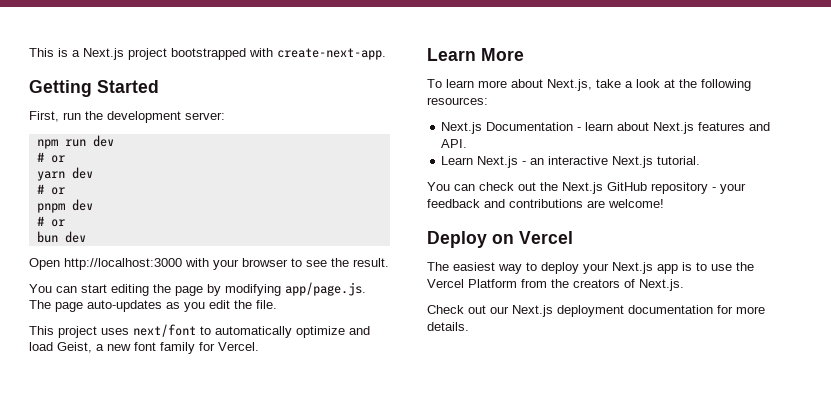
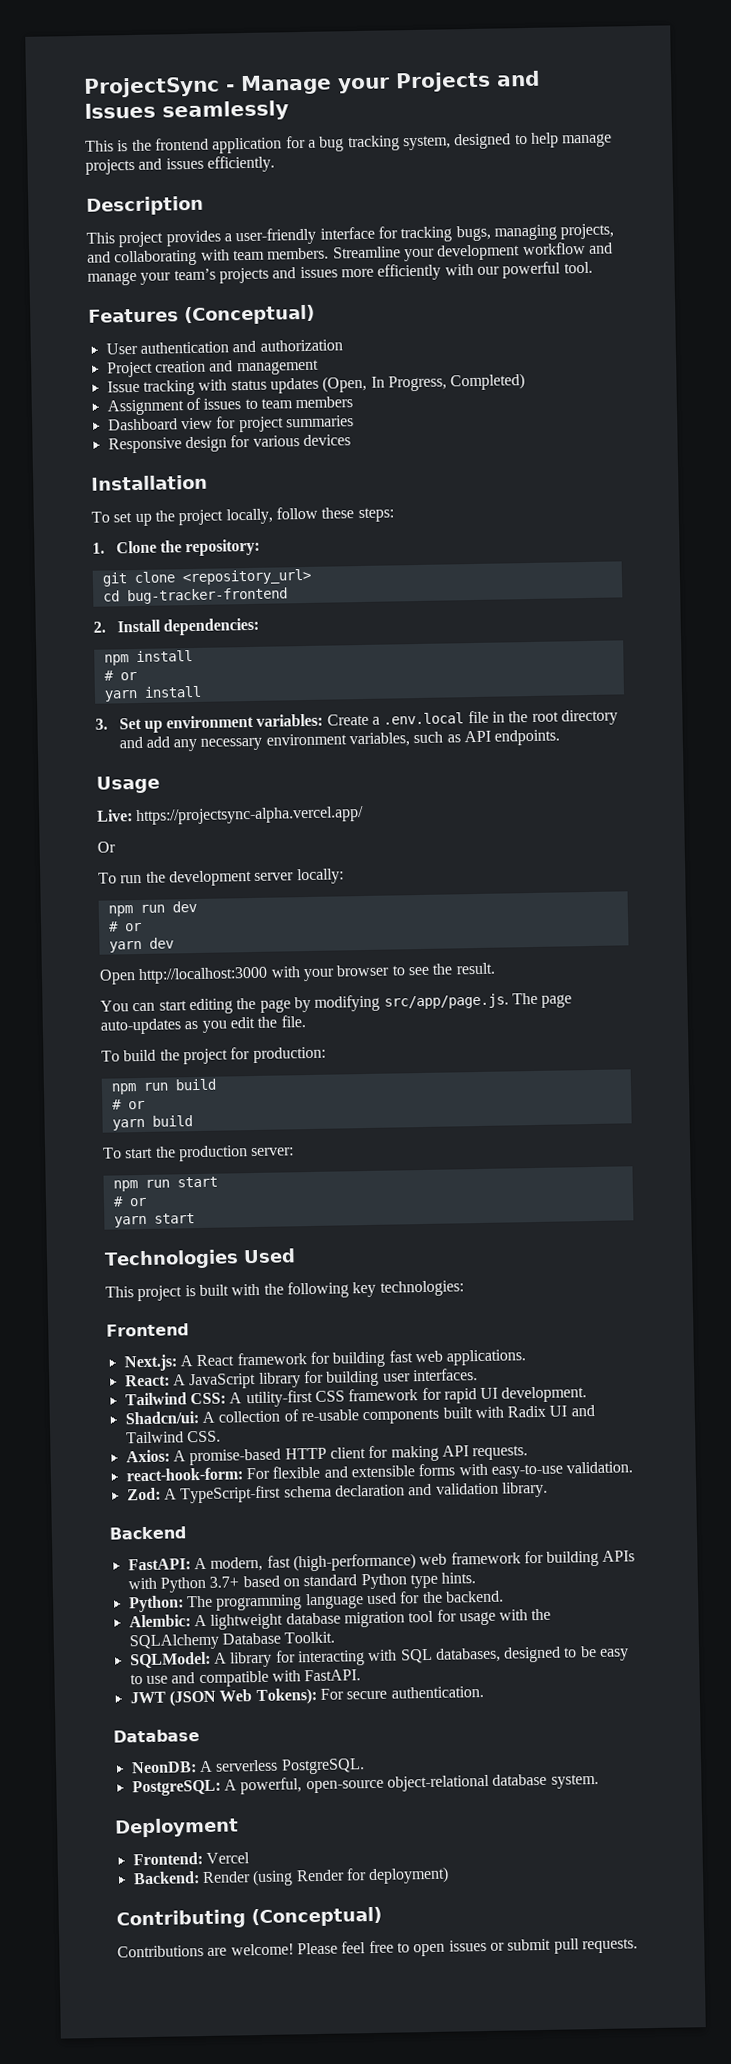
[29,48,386,60] [29,80,159,97] [29,111,59,122] This is a Next.js project bootstrapped with create-next-app. // Getting Started // First, -> [83,70,540,98] [84,100,289,122] [85,132,613,154] [85,155,275,175] [86,195,204,216] [86,223,615,248] [87,241,613,267] [87,261,593,286] [88,304,315,326] [105,339,343,355] [106,359,319,378] [106,373,526,396] [106,396,354,416] [107,415,354,433] [107,434,351,454] [91,474,208,491] [91,506,394,527] [92,538,261,557] [101,568,311,587] [102,587,288,605] [93,617,259,636] [103,650,193,666] [103,670,137,681] [103,685,202,702] [95,709,619,733] [118,729,561,752] [96,775,160,794] [97,805,365,826] [97,841,116,853] [98,872,117,884] ProjectSync - Manage your Projects and Issues seamlessly // This is the frontend application for a bug tracking system, designed to help manage projects and issues efficiently. // Description // This project provides a user-friendly interface for tracking bugs, managing projects, and collaborating with team members. Streamline your development workflow and manage your team’s projects and issues more efficiently with our powerful tool. // Features (Conceptual) // User authentication and authorization // Project creation and management // Issue tracking with status updates (Open, In Progress, Completed) // Assignment of issues to team members // Dashboard view for project summaries // Responsive design for various devices // Installation // To set up the project locally, follow these steps: // 1. Clone the repository: // git clone <repository_url> // cd bug-tracker-frontend // 2. Install dependencies: // npm install // # or // yarn install // 3. Set up environment variables: Create a .env.local file in the root directory and add any necessary environment variables, such as API endpoints. // Usage // Live: https://projectsync-alpha.vercel.app/ // Or // To
[185,112,225,120] server: -> [254,868,344,885] server locally:
[36,184,65,195] [36,199,93,213] [36,216,65,227] [36,231,86,243] // # or // pnpm dev // # or // bun dev -> (174, 943) none
[285,282,366,296] app/page.js. -> [383,993,509,1010] src/app/page.js.
[29,324,370,338] [29,342,259,354] [427,48,524,61] [427,79,751,91] [427,97,488,105] [441,122,771,134] [441,139,468,148] [441,156,701,168] [427,182,746,194] [427,199,664,208] [427,231,573,248] [427,262,754,274] [427,279,684,291] [427,305,765,317] [427,322,469,331] This project uses next/font to automatically optimize and load Geist, a new font family for Vercel. // Learn More // To learn more about Next.js, take a look at the following resources: // Next.js Documentation - learn about Next.js features and API. // Learn Next.js - an interactive Next.js tutorial. // You can check out the Next.js GitHub repository - your feedback and contributions are welcome! // Deploy on Vercel // The easiest way to deploy your Next.js app is to use the Vercel Platform from the creators of Next.js. // Check out our Next.js deployment documentation for more details. -> [101,1046,326,1065] [110,1078,217,1095] [111,1099,145,1110] [111,1115,193,1131] [103,1145,295,1162] [112,1176,218,1192] [112,1196,147,1207] [113,1213,195,1228] [104,1248,296,1270] [105,1280,464,1302] [106,1323,189,1337] [123,1349,527,1372] [124,1368,478,1390] [124,1386,588,1408] [124,1404,595,1425] [125,1430,221,1444] [125,1445,529,1466] [125,1461,634,1482] [126,1481,548,1504] [109,1526,186,1540] [127,1550,636,1572] [127,1572,477,1593] [128,1590,504,1613] [128,1608,552,1630] [128,1631,336,1651] [129,1645,630,1669] [129,1669,362,1688] [129,1686,484,1707] [113,1729,200,1743] [130,1758,365,1775] [131,1773,599,1797] [114,1817,239,1838] [132,1852,250,1866] [132,1866,450,1887] [116,1906,382,1930] [117,1938,638,1958] To build the project for production: // npm run build // # or // yarn build // To start the production server: // npm run start // # or // yarn start // Technologies Used // This project is built with the following key technologies: // Frontend // Next.js: A React framework for building fast web applications. // React: A JavaScript library for building user interfaces. // Tailwind CSS: A utility-first CSS framework for rapid UI development. // Shadcn/ui: A collection of re-usable components built with Radix UI and Tailwind CSS. // Axios: A promise-based HTTP client for making API requests. // react-hook-form: For flexible and extensible forms with easy-to-use validation. // Zod: A TypeScript-first schema declaration and validation library. // Backend // FastAPI: A modern, fast (high-performance) web framework for building APIs with Python 3.7+ based on standard Python type hints. // Python: The programming language used for the backend. // Alembic: A lightweight database migration tool for usage with the SQLAlchemy Database Toolkit. // SQLModel: A library for interacting with SQL databases, designed to be easy to use and compatible with FastAPI. // JWT (JSON Web Tokens): For secure authentication. // Database // NeonDB: A serverless PostgreSQL. // PostgreSQL: A powerful, open-source object-relational database system. // Deployment // Frontend: Vercel // Backend: Render (using Render for deployment) // Contributing (Conceptual) // Contributions are welcome! Please feel free to open issues or submit pull requests.

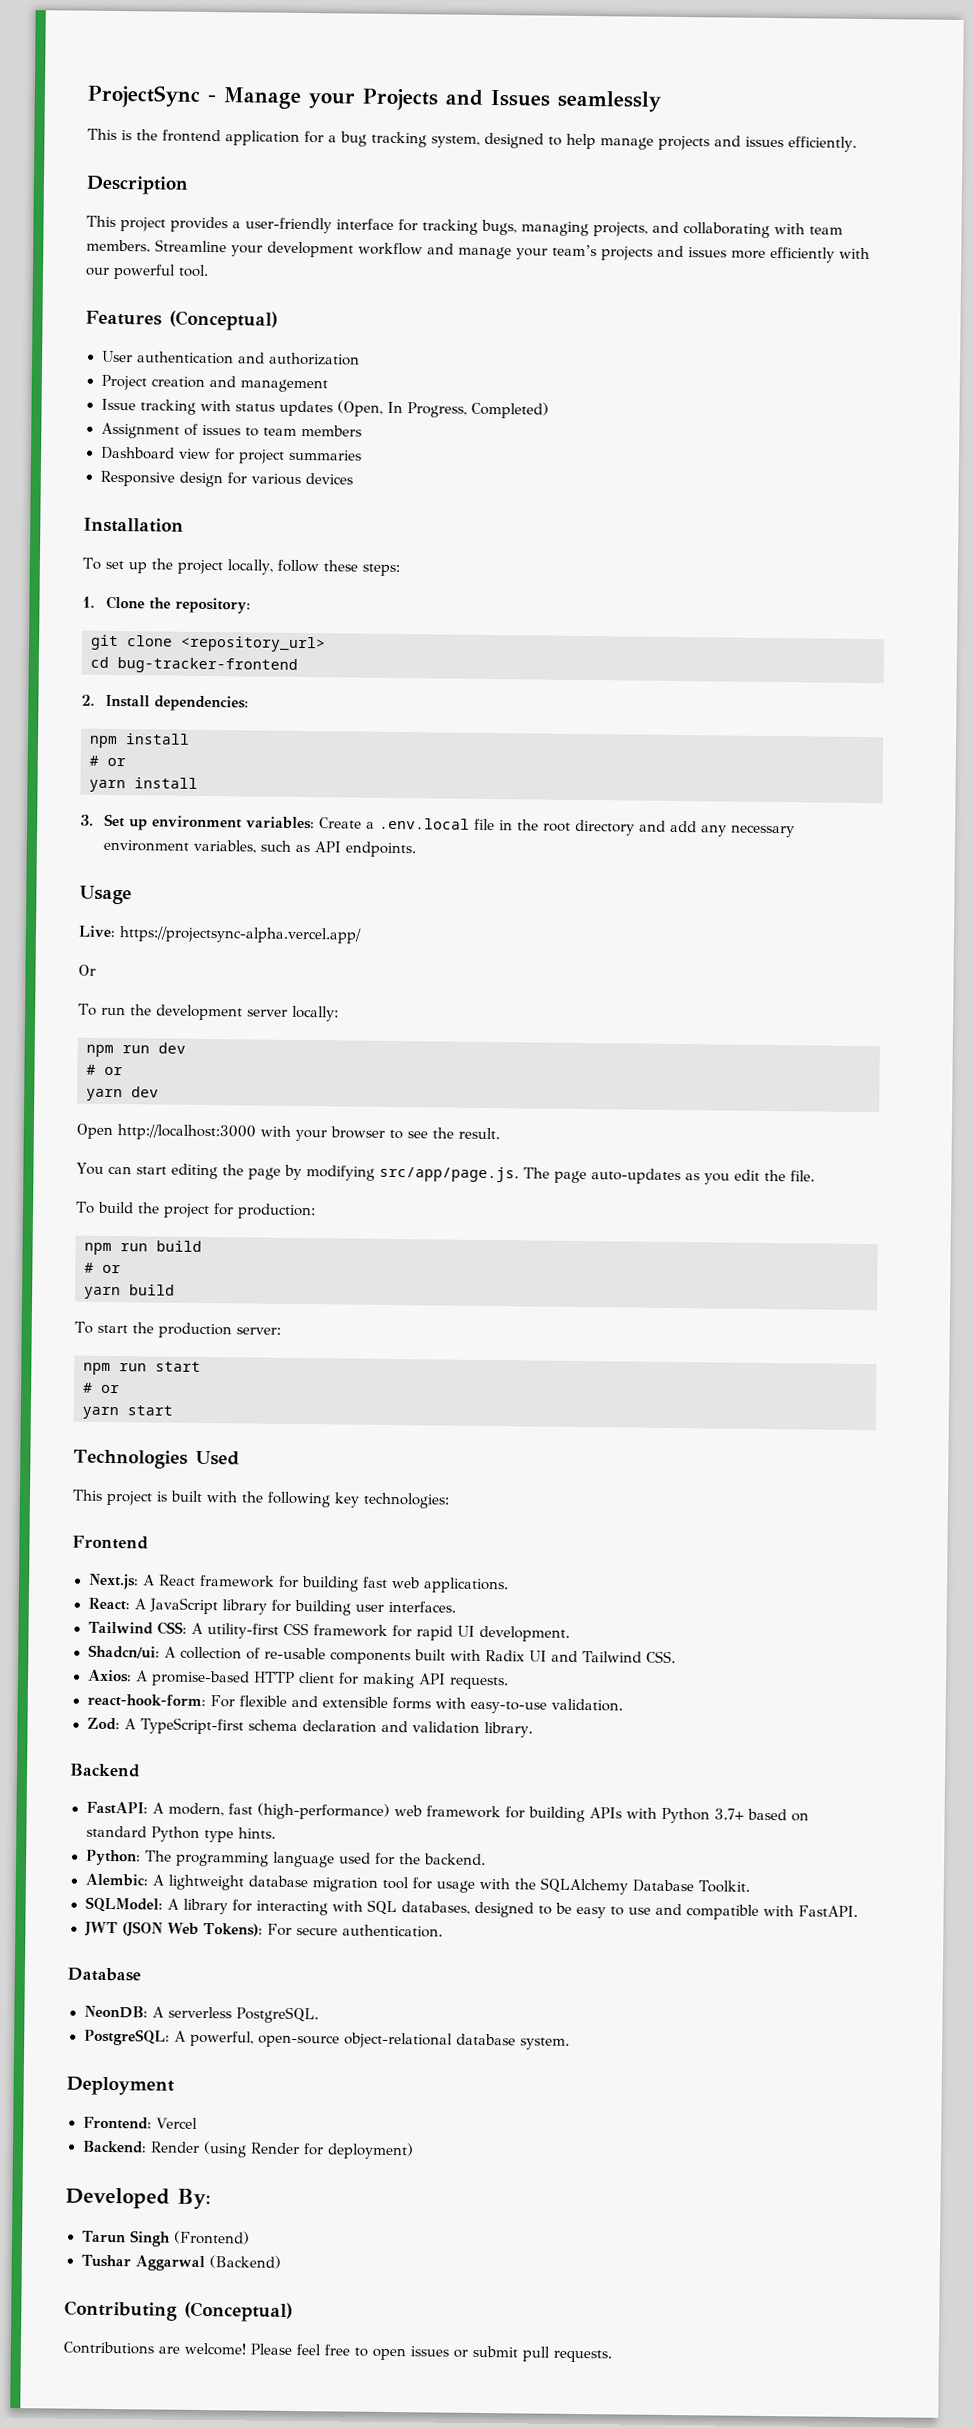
(450, 1875) none -> [65,2187,211,2210] [81,2230,251,2247] [80,2254,282,2272] // Developed By: // Tarun Singh (Frontend) // Tushar Aggarwal (Backend)

